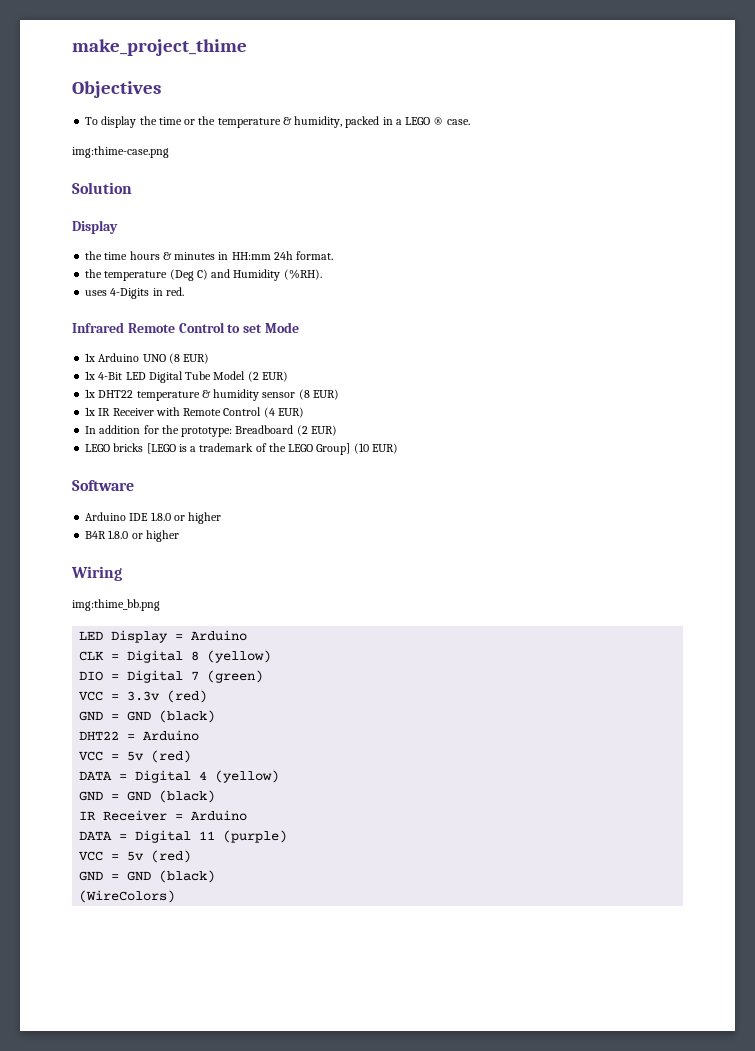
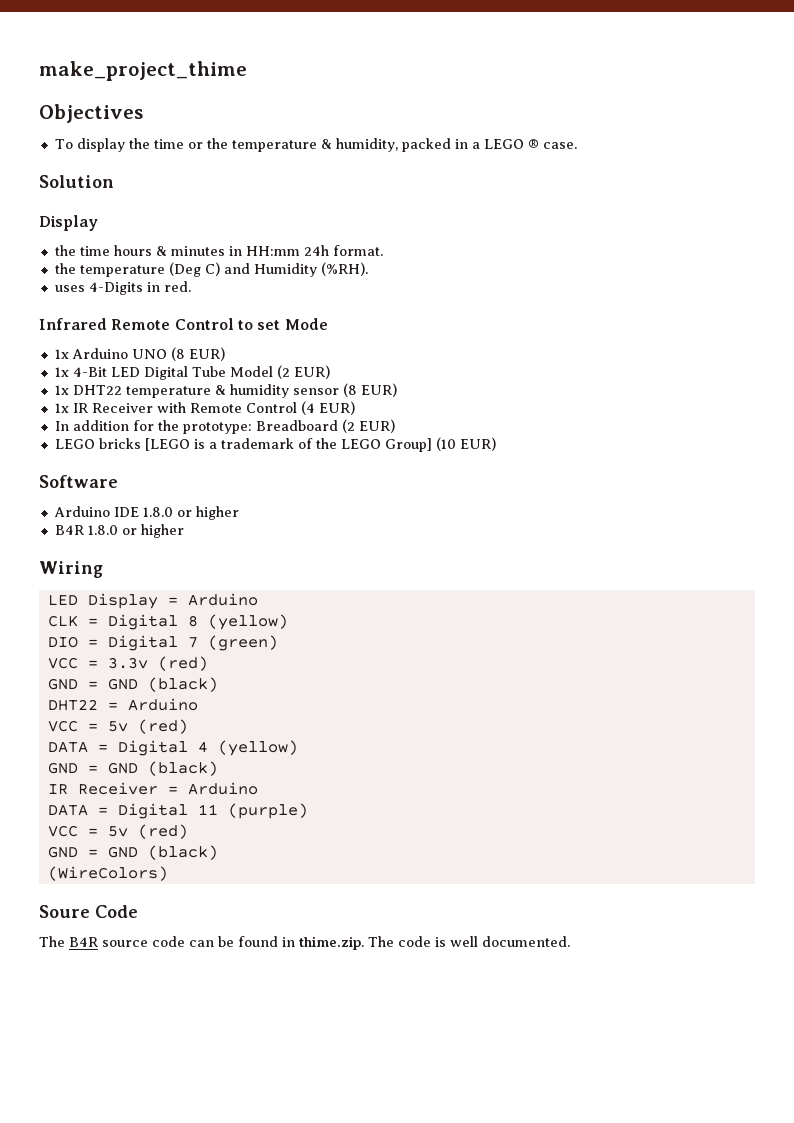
[72,146,169,158] // img:thime-case.png -> (577, 145) none
[72,599,160,611] // img:thime_bb.png -> (103, 569) none
(176, 896) none -> [39,905,138,918] [39,936,570,950] // Soure Code // The B4R source code can be found in thime.zip. The code is well documented.

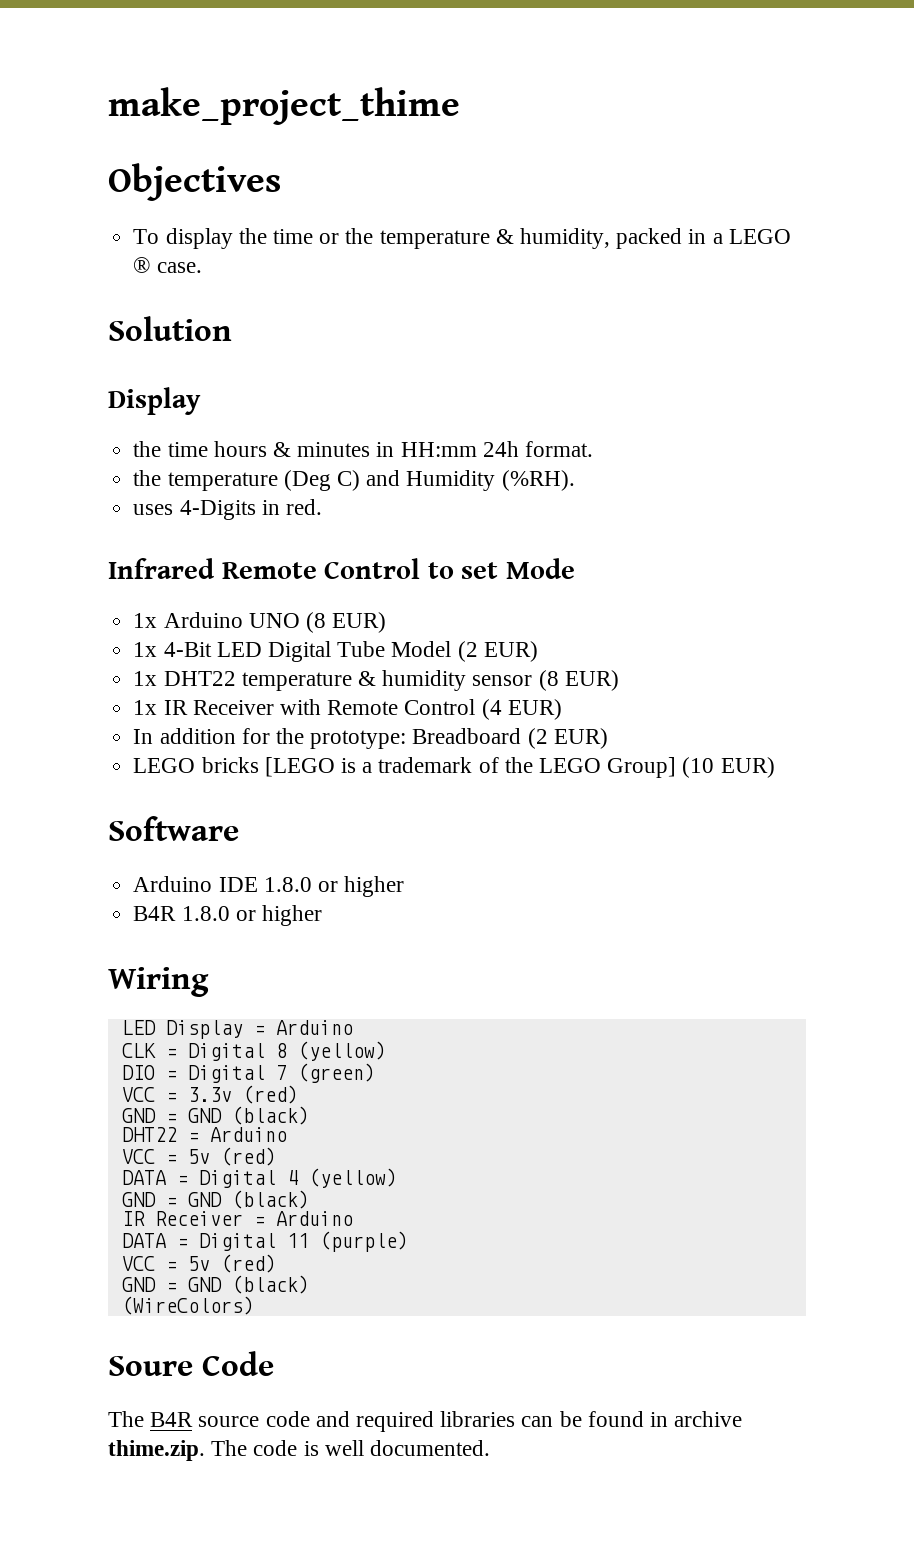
(185, 941) none -> [315,1411,516,1432] and required libraries
(295, 942) none -> [674,1411,743,1427] archive

